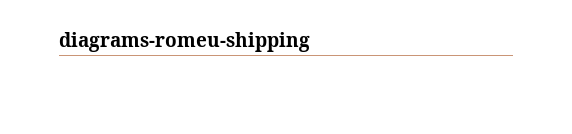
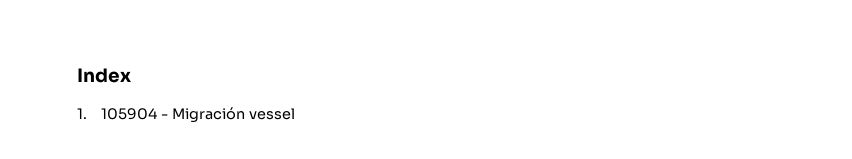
[59,32,310,52] diagrams-romeu-shipping -> [77,68,131,83] [77,107,295,123] Index // 1. 105904 - Migración vessel

